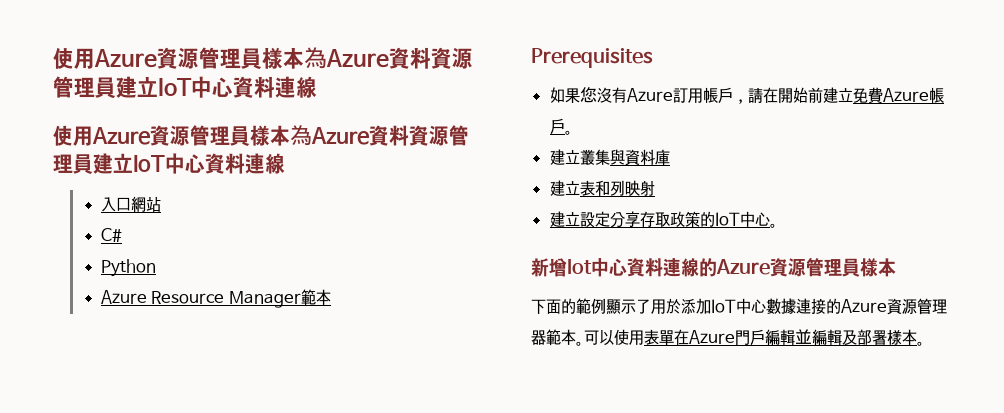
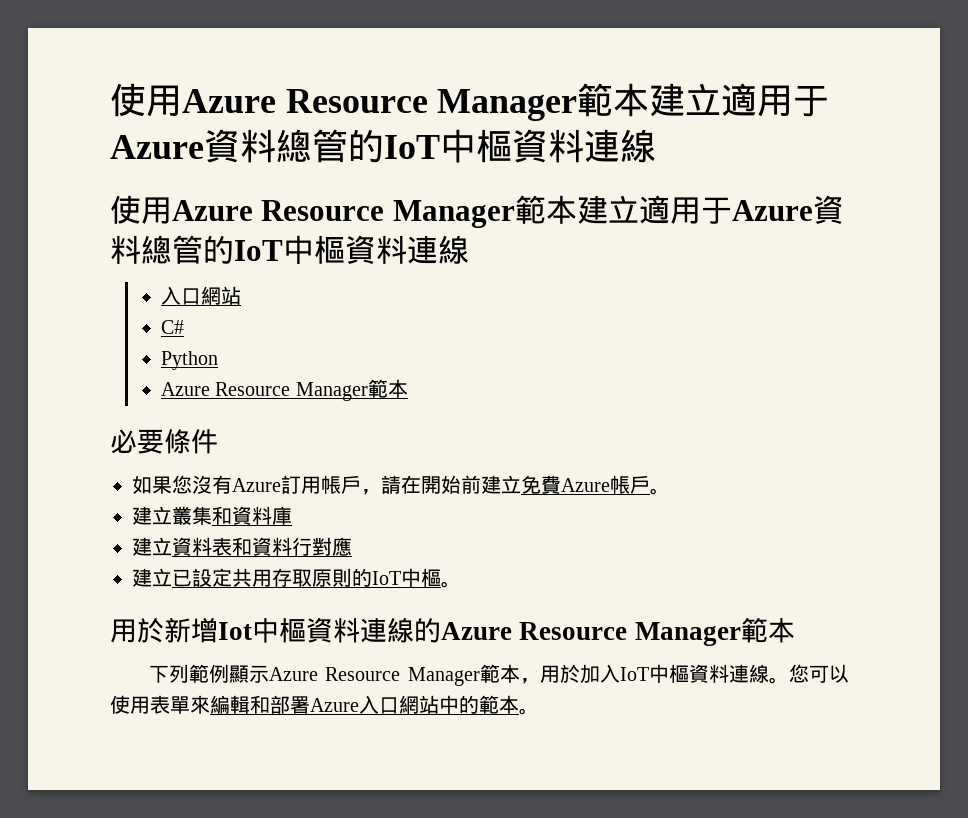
[53,47,473,70] [53,76,317,99] [53,125,469,146] [53,153,205,174] 使用Azure資源管理員樣本為Azure資料資源管理員建立IoT中心資料連線 // 使用Azure資源管理員樣本為Azure資料資源管理員建立IoT中心 -> [110,83,830,121] [110,129,656,163] [110,195,844,228] [110,235,345,265] 使用Azure Resource Manager範本建立適用于Azure資料總管的IoT中樞資料連線 // 使用Azure Resource Manager範本建立適用于Azure資料總管的IoT中樞
[531,48,653,68] Prerequisites -> [110,429,218,454] 必要條件
[609,149,625,165] 與 -> [212,506,232,525] 和
[579,180,655,197] [549,211,778,228] 表和列映射 // 建立設定分享存取政策的IoT中心。 // -> [172,537,352,556] [132,568,461,588] [110,618,164,643] 資料表和資料行對應 // 建立已設定共用存取原則的IoT中樞。 // 用於
[609,258,627,276] 心 -> [279,618,306,643] 樞
[770,257,878,277] 資源管理員樣 -> [519,617,768,646] Resource Manager範
[546,298,576,314] 面的 -> [168,664,189,683] 列
[636,298,947,315] [531,329,902,346] 了用於添加IoT中心數據連接的Azure資源管理器範本。可以使用表單在Azure門戶編輯並編輯及部署樣 -> [268,664,849,686] [110,695,499,715] Azure Resource Manager範本，用於加入IoT中樞資料連線。您可以使用表單來編輯和部署Azure入口網站中的範

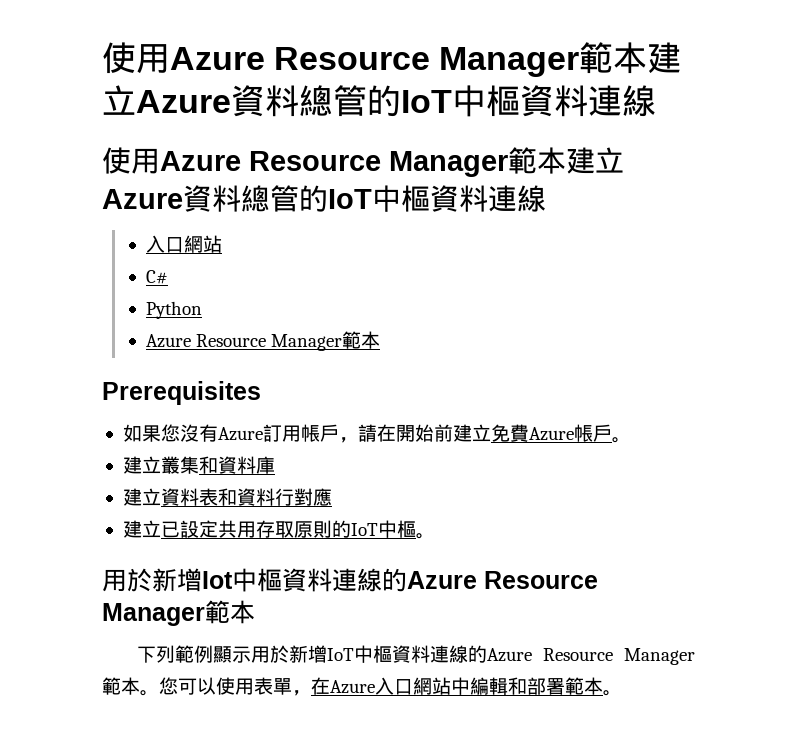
[110,83,830,121] 使用Azure Resource Manager範本建立適用于 -> [102,42,682,77] [102,85,136,115] 使用Azure Resource Manager範本建立
[638,195,732,224] 適用于 -> (624, 160) none
[110,429,218,454] 必要條件 -> [102,381,261,405] Prerequisites
[268,664,769,686] Azure Resource Manager範本，用於加入IoT中樞資料連線 -> [251,645,695,665] [102,677,140,695] 用於新增IoT中樞資料連線的Azure Resource Manager範本
[190,695,310,715] 來編輯和部署 -> [292,677,330,696] ，在
[459,695,479,714] 的 -> [470,677,565,696] 編輯和部署

